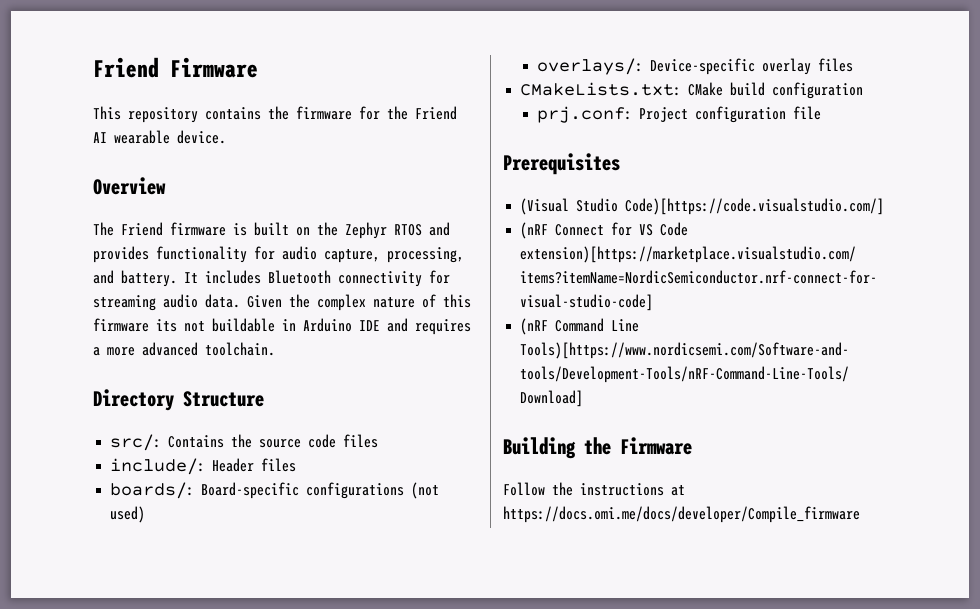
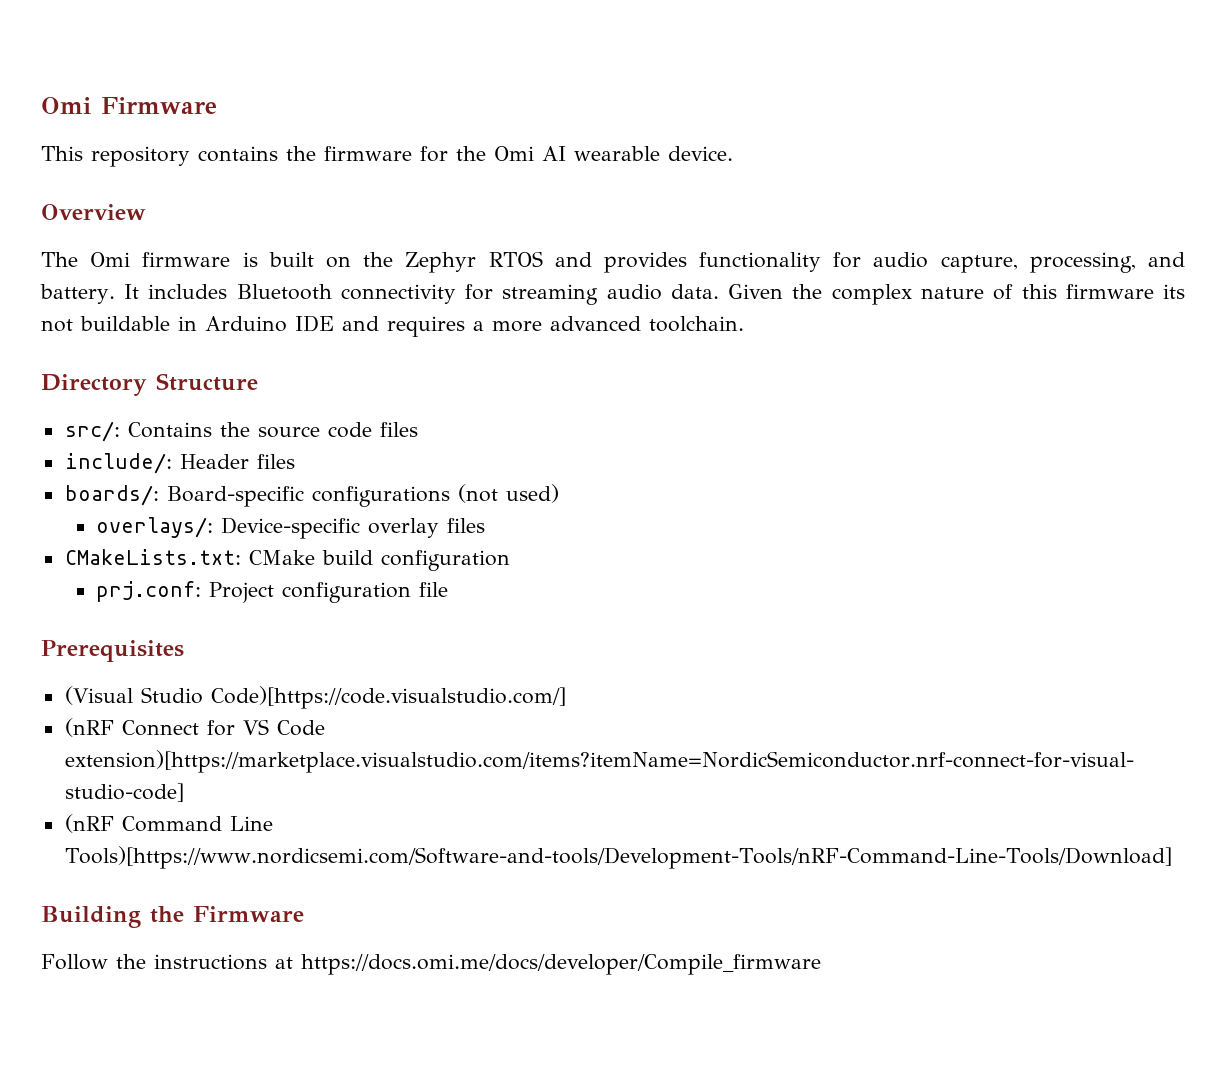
[93,57,159,78] Friend -> [41,97,91,114] Omi
[415,106,457,120] Friend -> [494,146,534,161] Omi
[121,222,163,236] Friend -> [90,252,131,267] Omi

